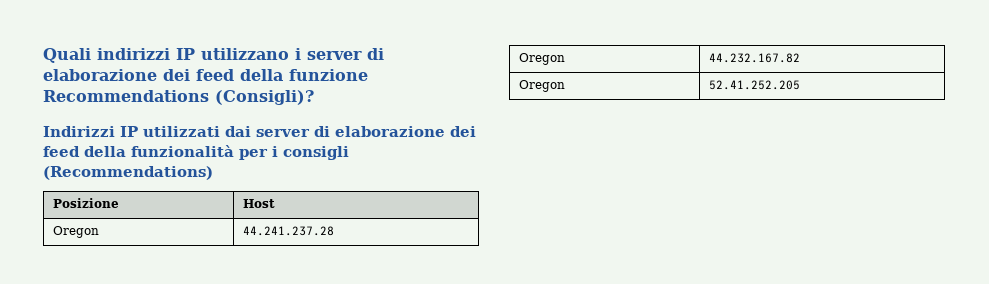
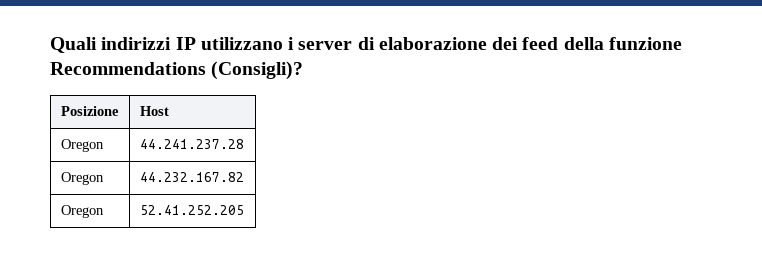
[43,126,476,137] [43,145,349,160] [43,166,213,180] // Indirizzi IP utilizzati dai server di elaborazione dei feed della funzionalità per i consigli (Recommendations) -> (304, 70) none

